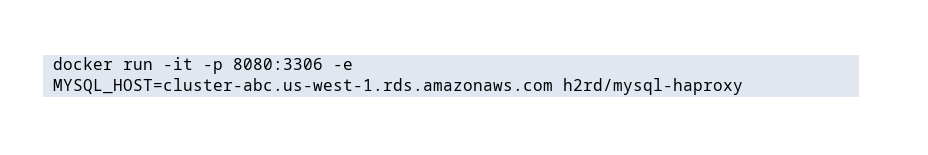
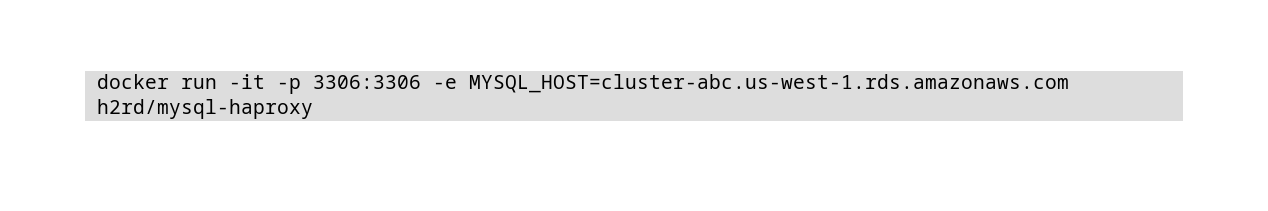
[232,58,323,70] 8080:3306 -> [313,75,422,89] 3306:3306

